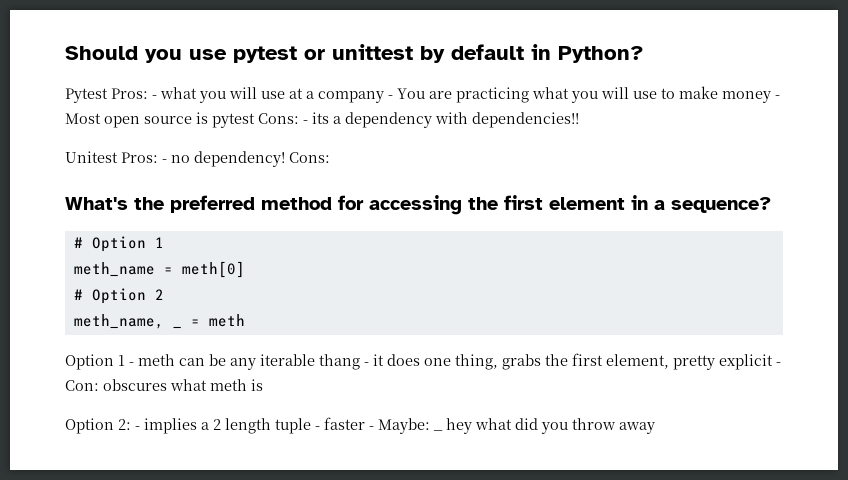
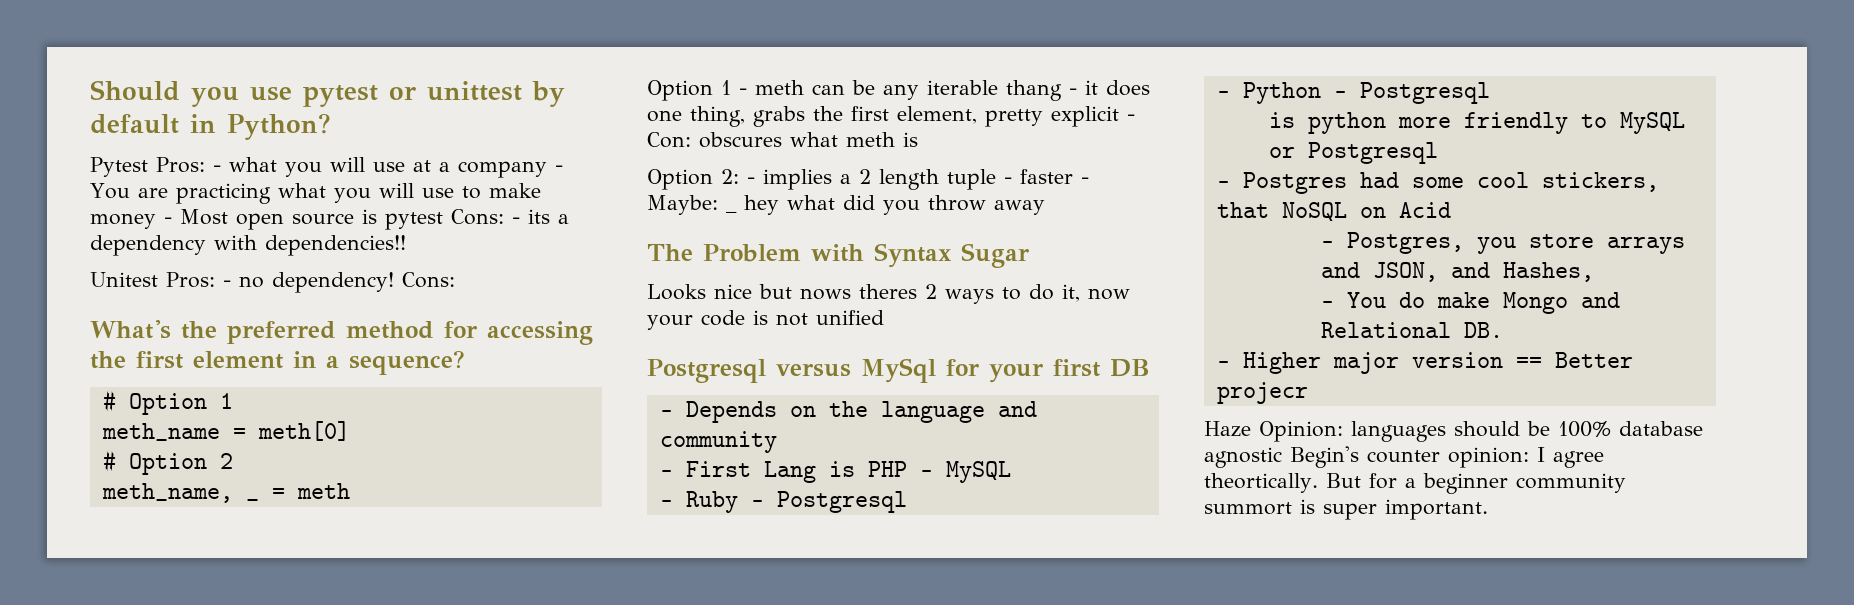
(655, 428) none -> [647,243,1030,268] [647,284,1130,304] [647,310,884,330] [647,358,1150,383] [659,401,1037,423] [659,431,777,453] [659,461,1011,483] [659,491,907,513] [1216,82,1490,104] [1268,112,1685,134] [1268,142,1438,164] [1216,172,1659,194] [1216,202,1451,222] [1320,232,1685,254] [1320,262,1594,282] [1320,292,1620,314] [1320,322,1503,338] [1216,352,1633,374] [1216,382,1308,404] [1204,421,1703,442] [1204,446,1604,468] [1204,473,1626,494] [1204,499,1488,520] // The Problem with Syntax Sugar // Looks nice but nows theres 2 ways to do it, now your code is not unified // Postgresql versus MySql for your first DB // - Depends on the language and community // - First Lang is PHP - MySQL // - Ruby - Postgresql // - Python - Postgresql // is python more friendly to MySQL or Postgresql // - Postgres had some cool stickers, that NoSQL on Acid // - Postgres, you store arrays and JSON, and Hashes, // - You do make Mongo and Relational DB. // - Higher major version == Better projecr // Haze Opinion: languages should be 100% database agnostic Begin's counter opinion: I agree theortically. But for a beginner community summort is super important.

